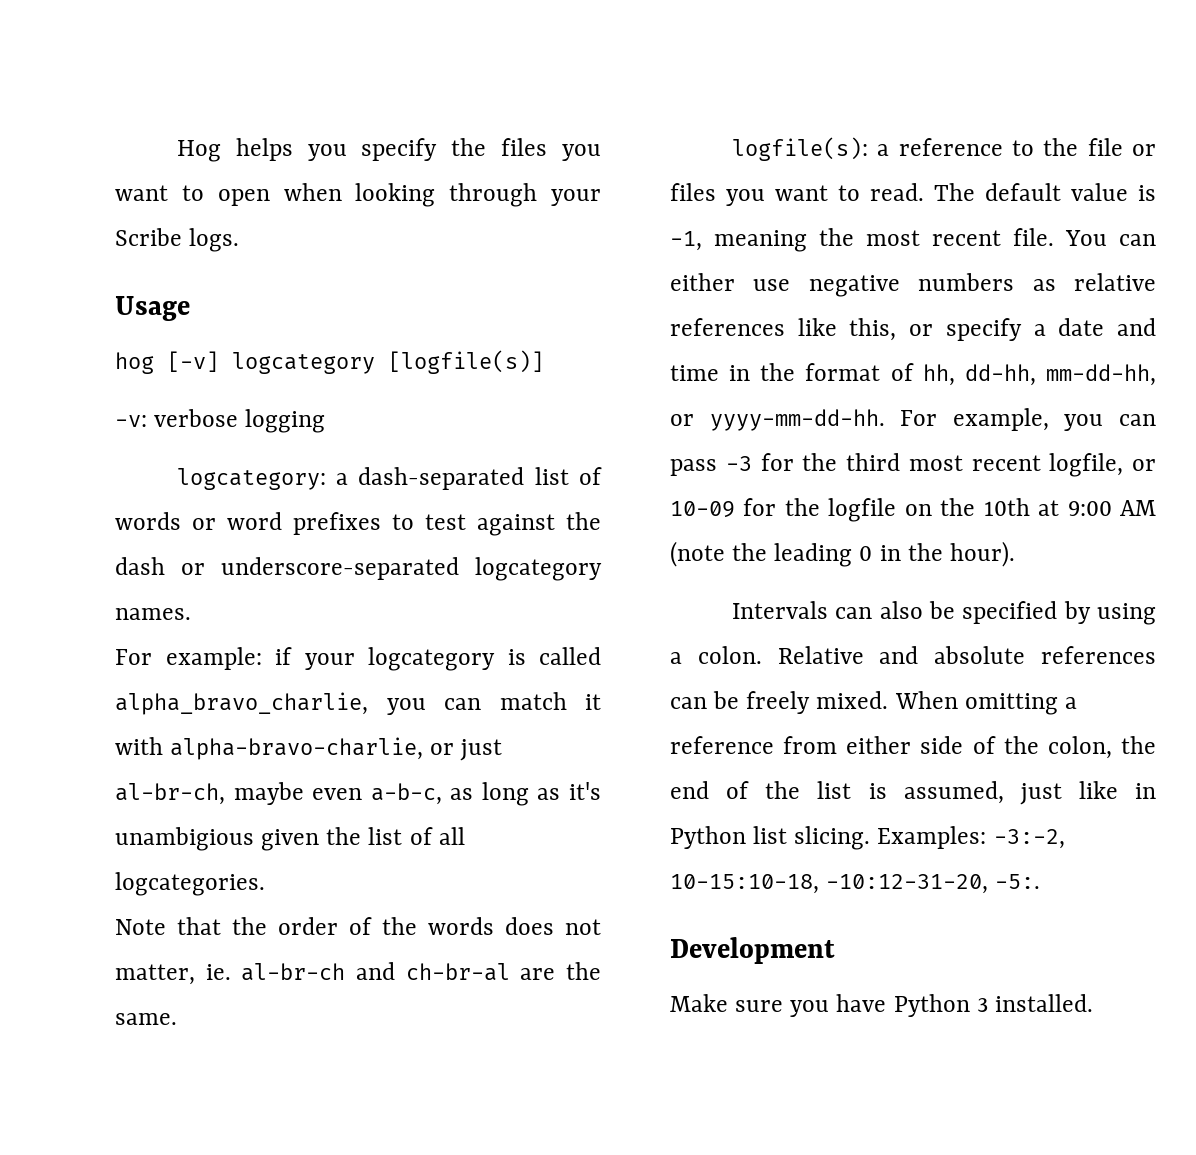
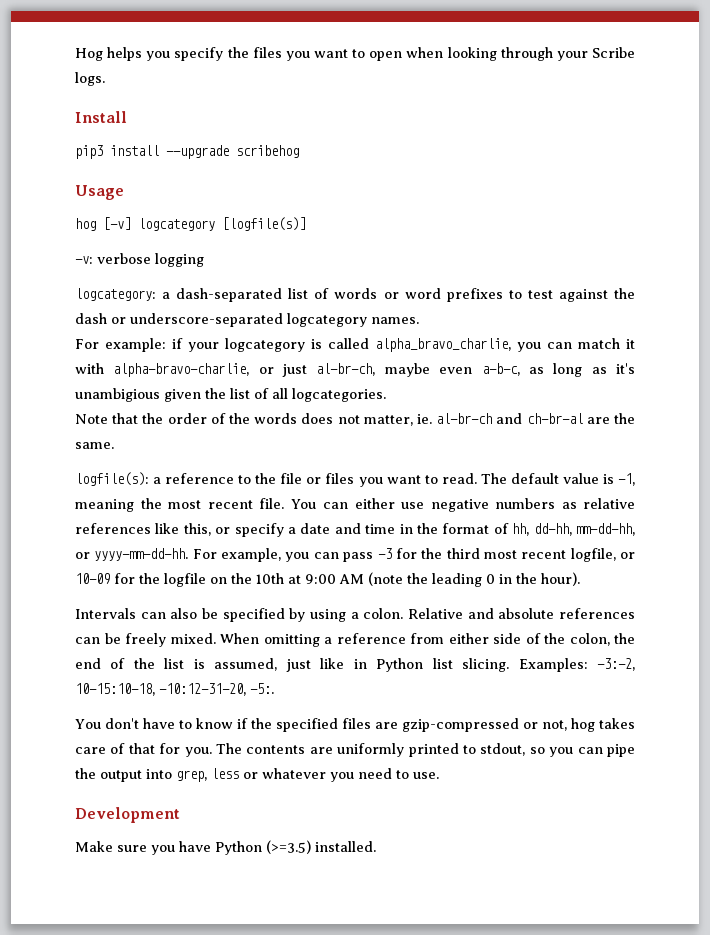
(240, 240) none -> [75,111,127,123] [75,145,299,159] // Install // pip3 install --upgrade scribehog
(1041, 881) none -> [75,718,635,732] [75,743,635,757] [75,768,439,782] // You don't have to know if the specified files are gzip-compressed or not, hog takes care of that for you. The contents are uniformly printed to stdout, so you can pipe the output into grep, less or whatever you need to use.
[976,998,988,1012] 3 -> [266,840,311,854] (>=3.5)

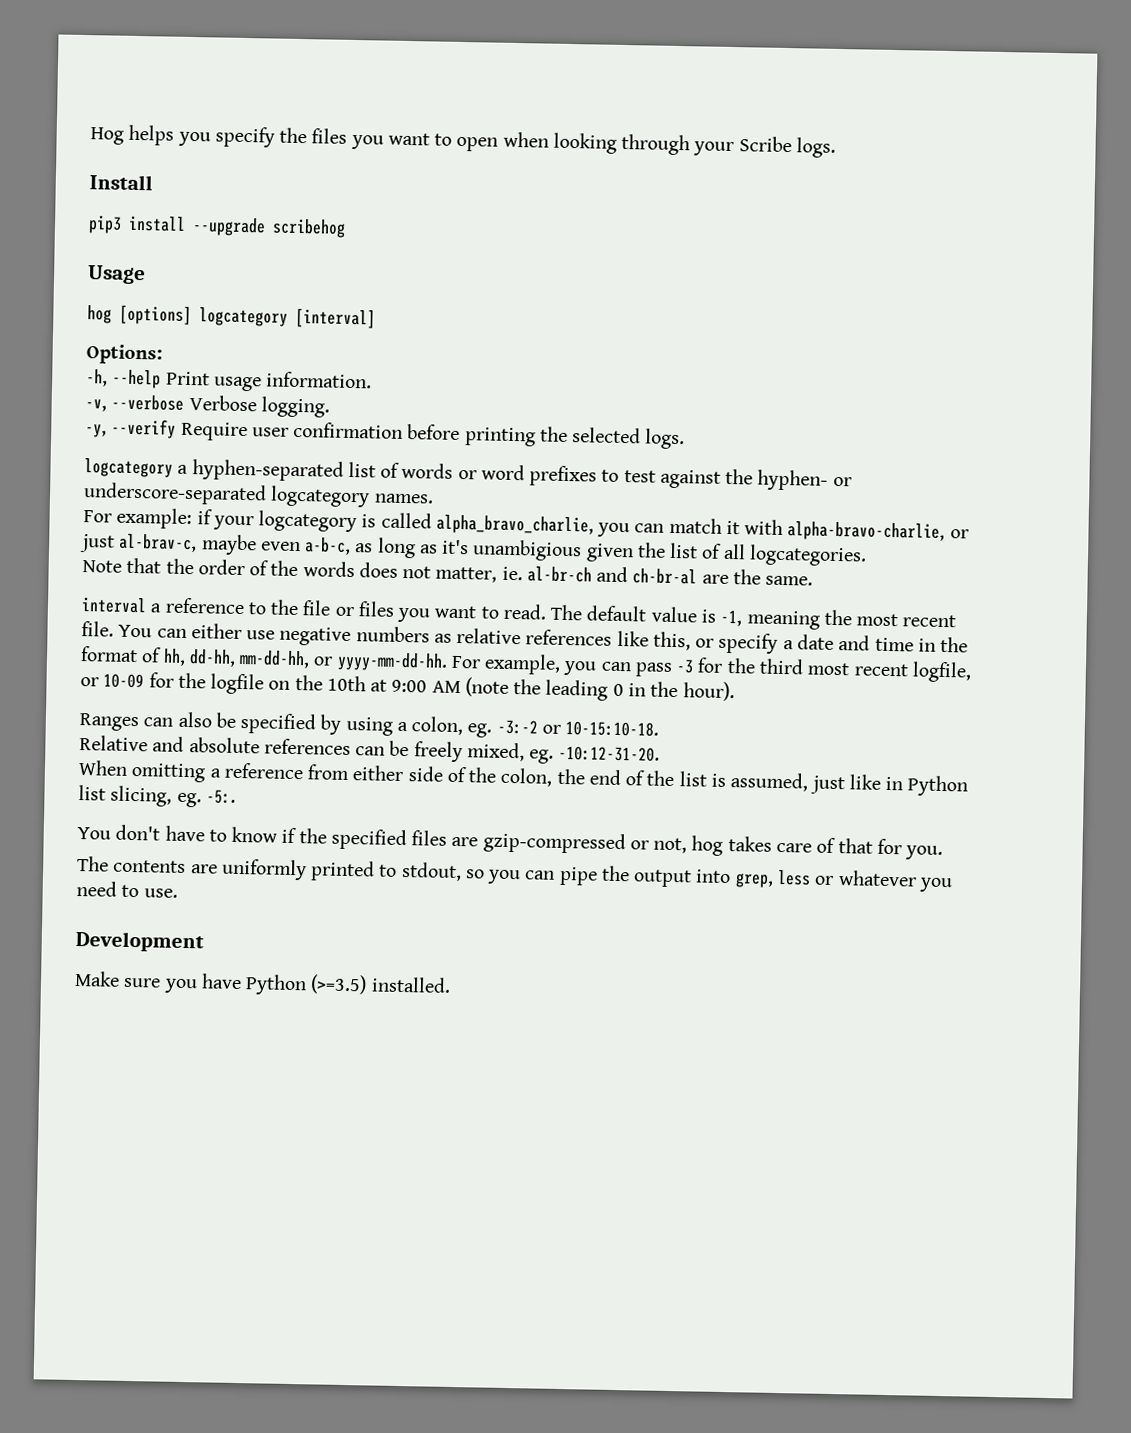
[103,217,306,231] [75,253,204,267] [75,288,283,302] [-v] logcategory [logfile(s)] // -v: verbose logging // logcategory: a dash-separated -> [119,304,376,329] [86,344,163,365] [86,369,373,392] [85,394,330,418] [85,418,686,450] [84,458,344,482] [options] logcategory [interval] // Options: // -h, --help Print usage information. // -v, --verbose Verbose logging. // -y, --verify Require user confirmation before printing the selected logs. // logcategory a hyphen-separated
[75,313,107,324] dash -> [757,469,829,491] hyphen-
[316,363,376,376] al-br-ch, -> [118,533,198,553] al-brav-c,
[75,472,149,486] logfile(s): -> [81,597,147,614] interval
[75,608,136,619] Intervals -> [79,713,139,732] Ranges
[363,608,404,619] colon. -> [411,716,660,738] colon, eg. -3:-2 or 10-15:10-18. //
[170,633,216,644] mixed. -> [466,742,661,764] mixed, eg. -10:12-31-20. //
[462,658,635,672] [75,683,246,696] slicing. Examples: -3:-2, 10-15:10-18, -10:12-31-20, -> [110,785,202,808] slicing, eg.
(212, 752) none -> (944, 853) //

